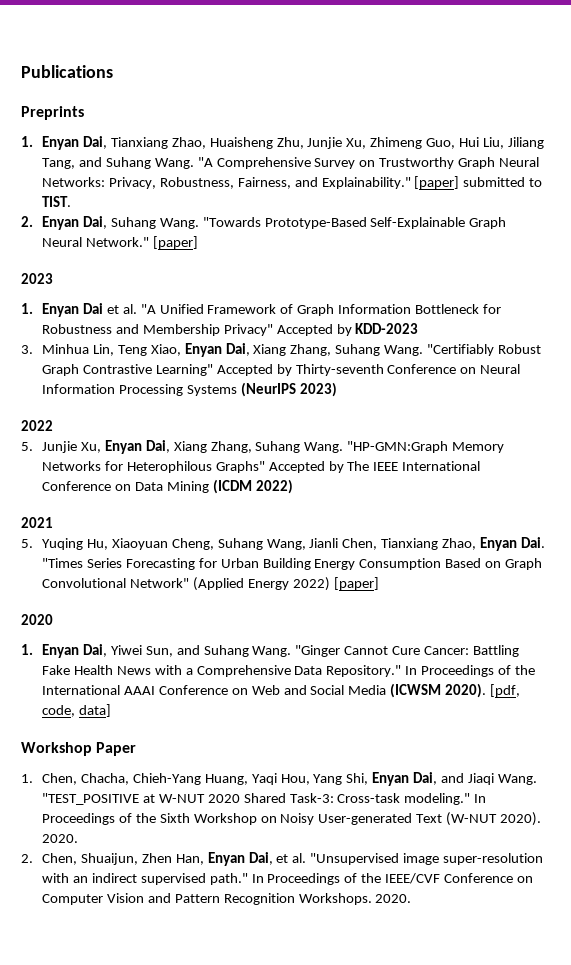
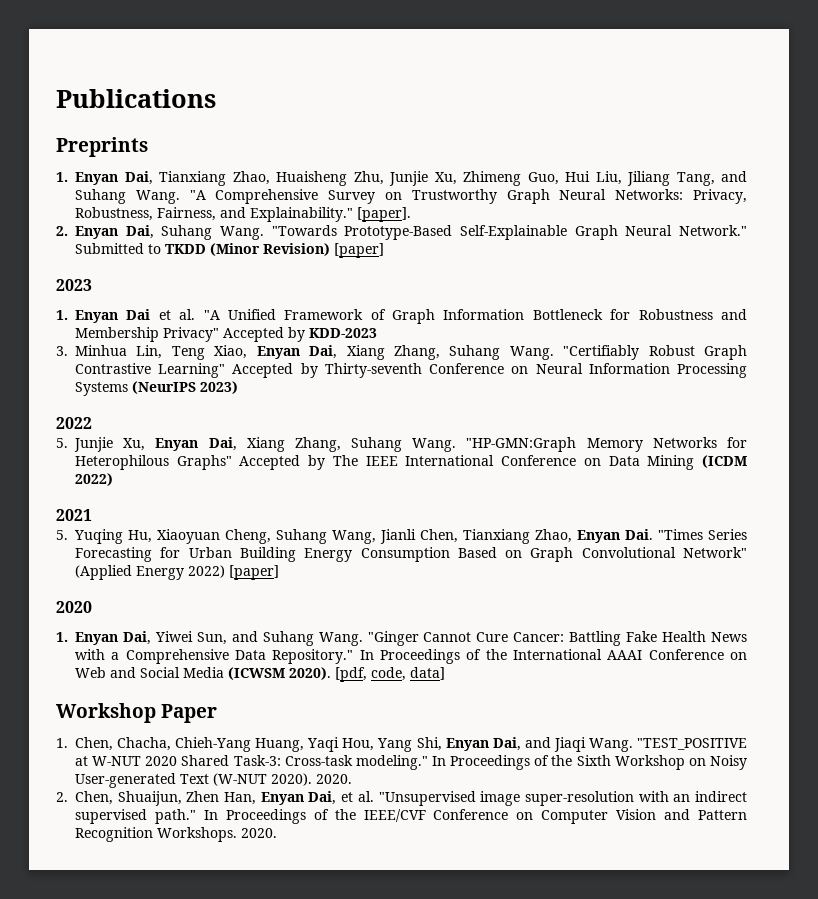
[414,176,543,189] [41,196,71,207] [paper] submitted to TIST. -> [357,207,411,222] [paper].
(149, 242) none -> [75,243,330,256] Submitted to TKDD (Minor Revision)

